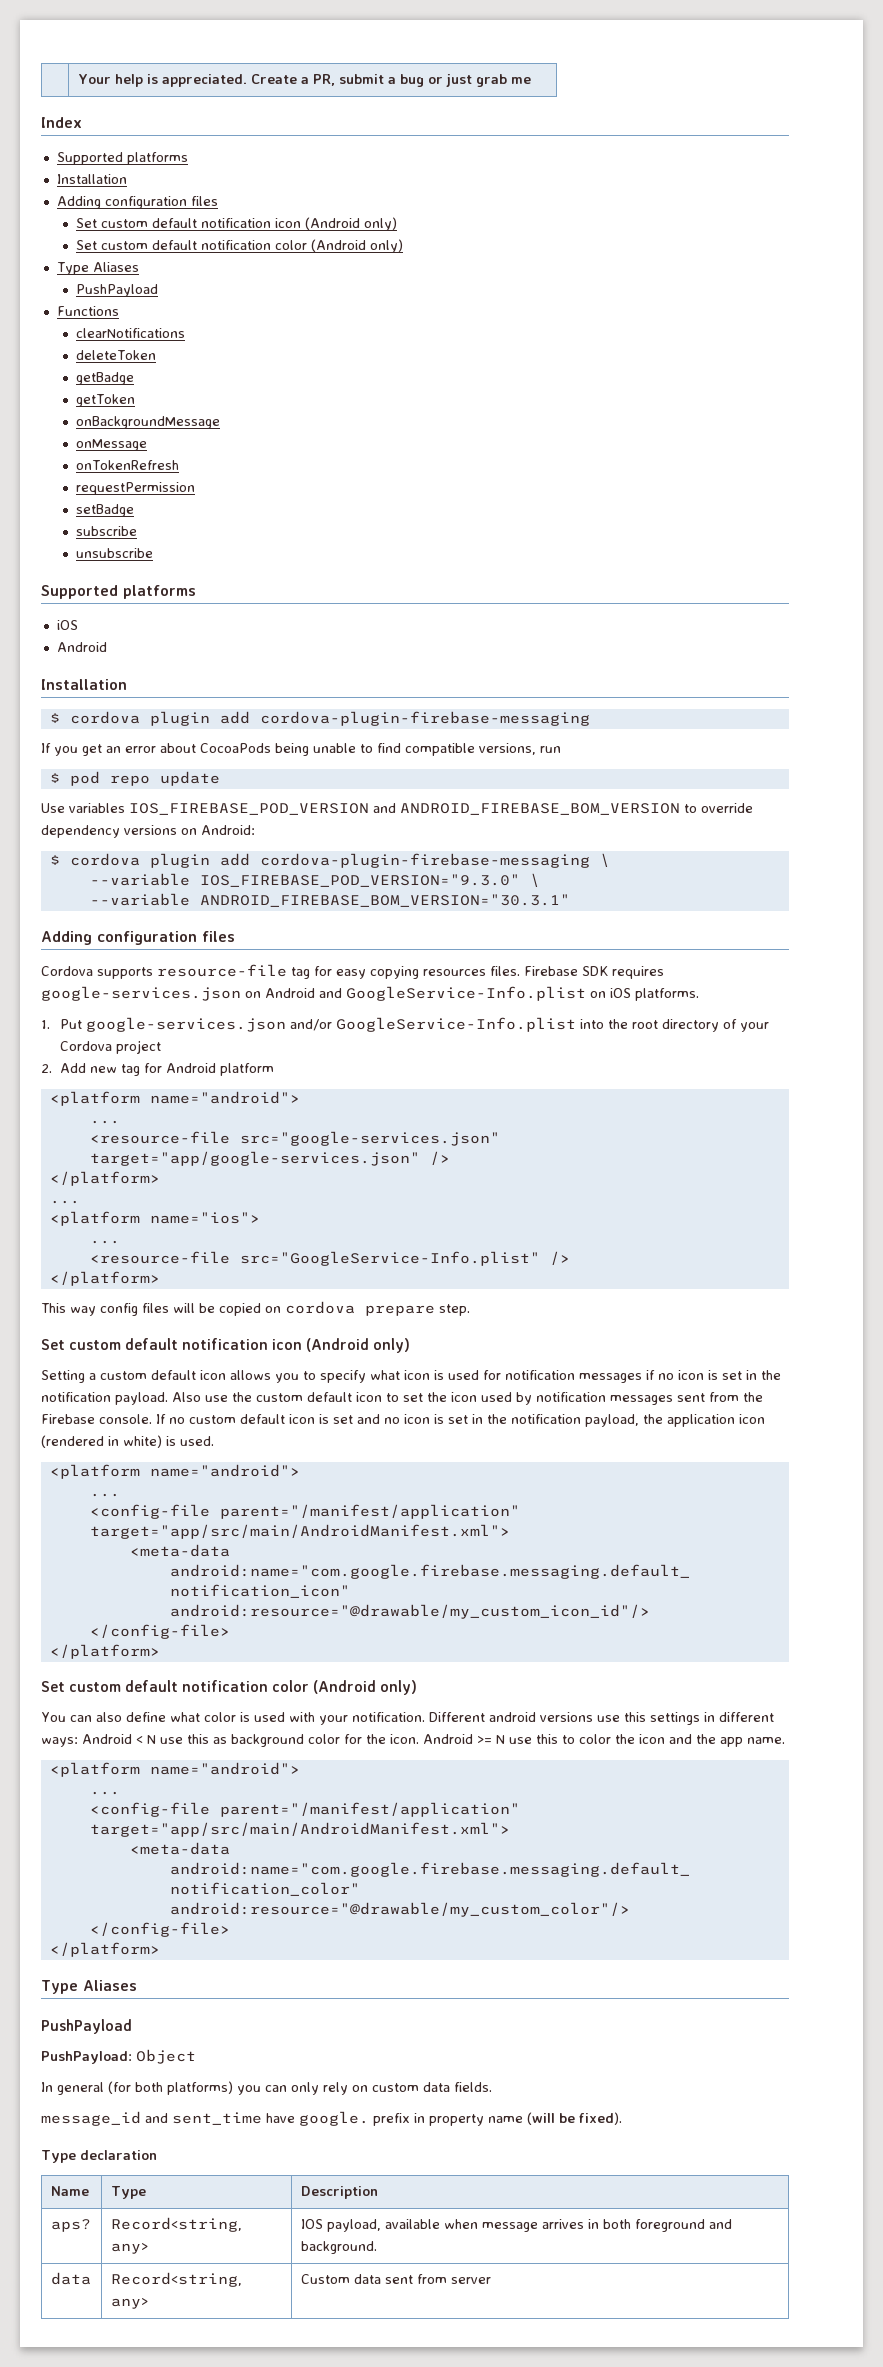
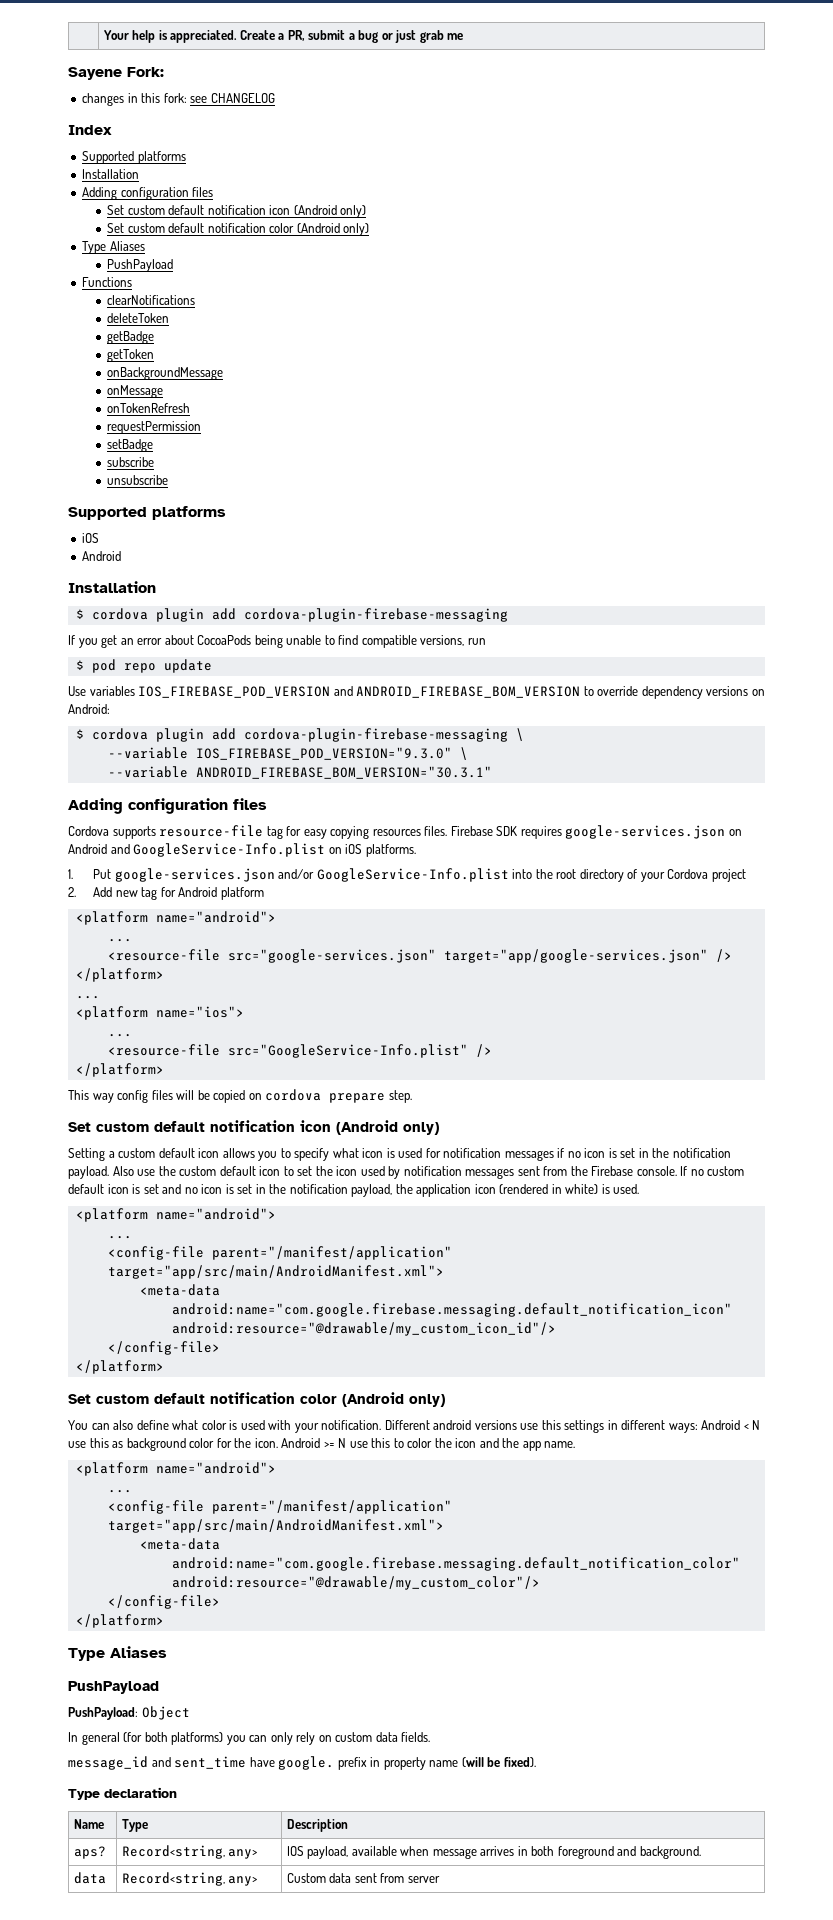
(531, 80) none -> [68,67,164,80] [82,93,275,106] // Sayene Fork: // changes in this fork: see CHANGELOG

